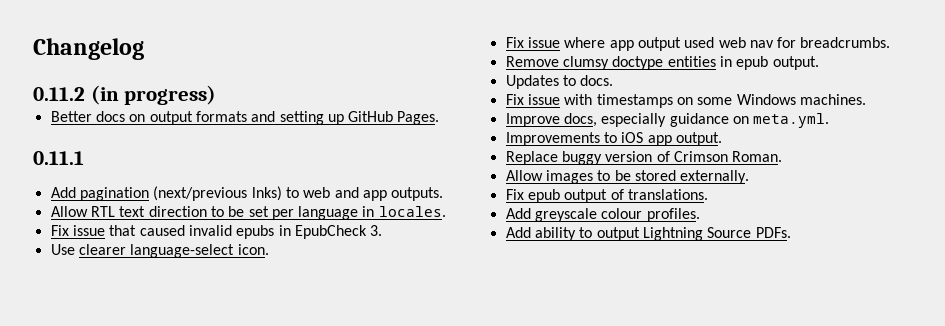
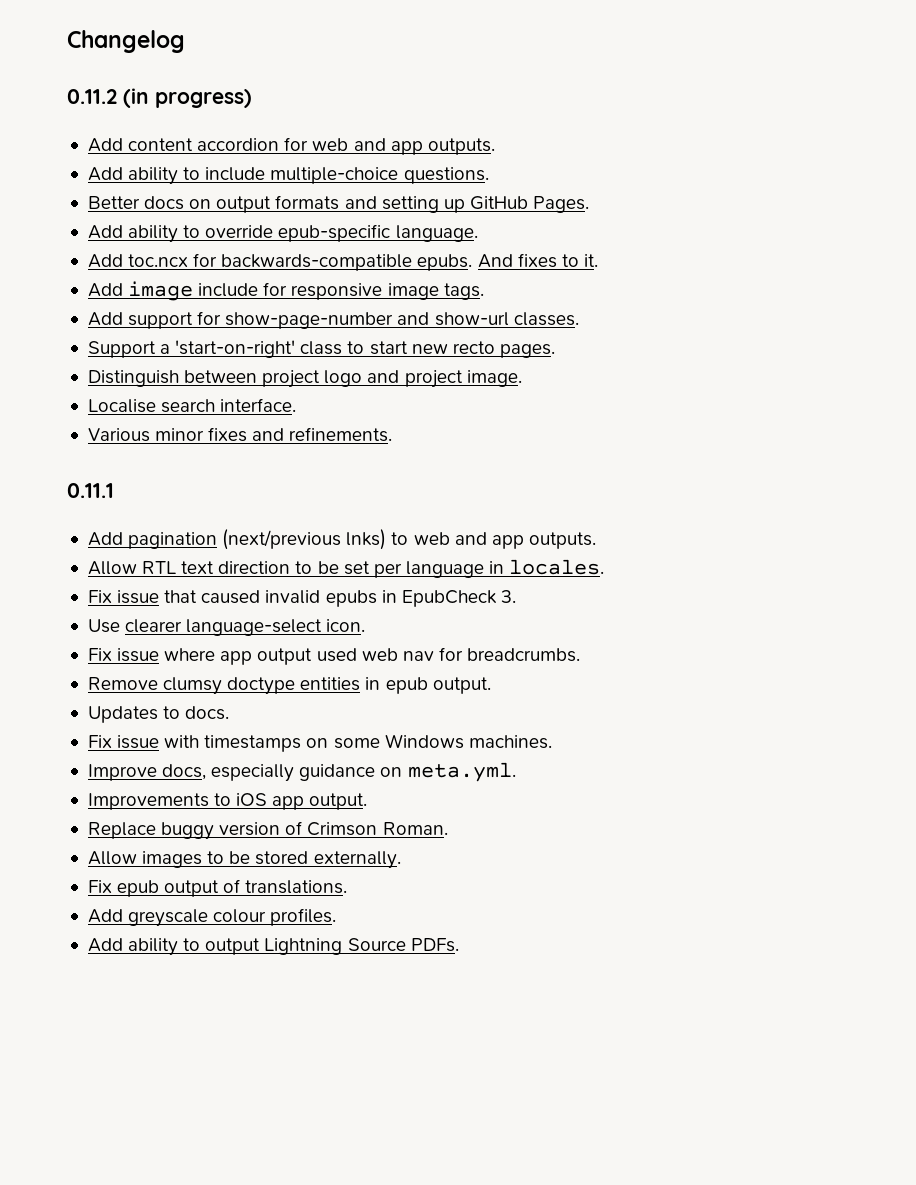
(217, 95) none -> [87,137,495,155] [87,167,489,185] // Add content accordion for web and app outputs. // Add ability to include multiple-choice questions.
(440, 118) none -> [87,224,478,243] [87,253,598,271] [87,281,484,301] [87,311,579,329] [87,340,555,358] [87,370,522,388] [87,398,297,413] [87,427,393,442] // Add ability to override epub-specific language. // Add toc.ncx for backwards-compatible epubs. And fixes to it. // Add image include for responsive image tags. // Add support for show-page-number and show-url classes. // Support a 'start-on-right' class to start new recto pages. // Distinguish between project logo and project image. // Localise search interface. // Various minor fixes and refinements.

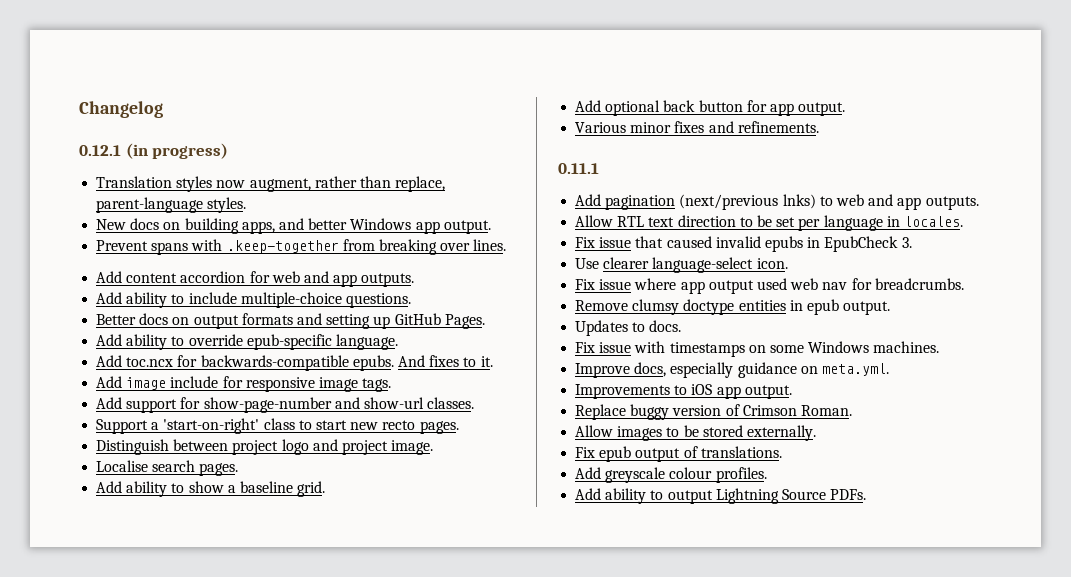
[67,89,117,104] 0.11.2 -> [79,145,121,156] 0.12.1
(252, 98) none -> [96,176,446,192] [96,197,247,213] [96,218,491,234] [96,239,507,255] // Translation styles now augment, rather than replace, parent-language styles. // New docs on building apps, and better Windows app output. // Prevent spans with .keep-together from breaking over lines.
[220,398,297,412] interface. -> [199,463,239,476] [96,481,326,497] [575,100,846,116] pages. // Add ability to show a baseline grid. // Add optional back button for app output.

